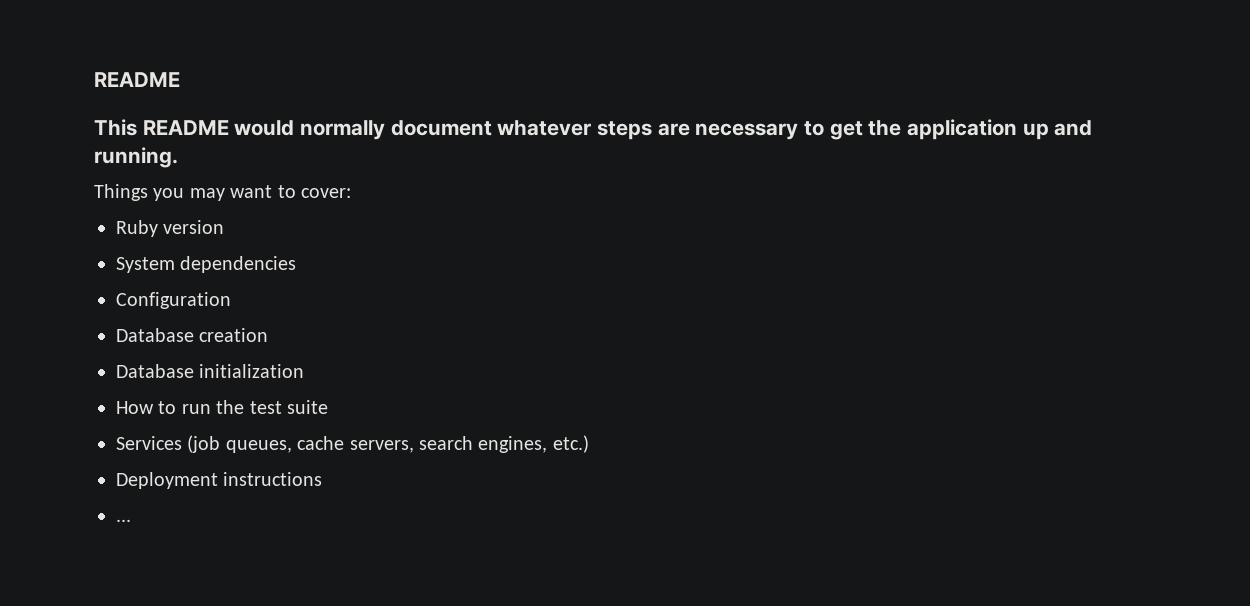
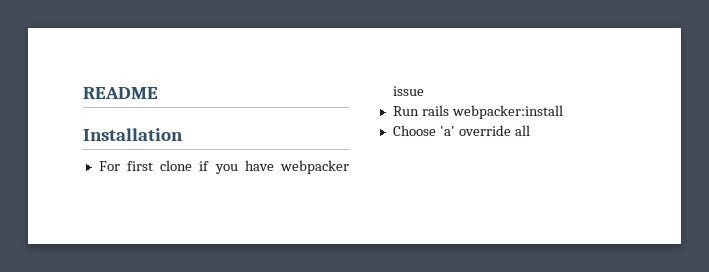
[94,119,1093,140] [94,147,178,168] [94,184,351,201] [116,220,225,237] [116,256,297,273] [116,292,231,309] [116,328,269,342] [116,364,305,378] [116,400,328,414] [116,435,589,453] [116,472,323,489] [116,519,131,522] This README would normally document whatever steps are necessary to get the application up and running. // Things you may want to cover: // Ruby version // System dependencies // Configuration // Database creation // Database initialization // How to run the test suite // Services (job queues, cache servers, search engines, etc.) // Deployment instructions // ... -> [83,128,183,141] [98,160,349,174] [392,86,424,96] [392,105,563,119] [392,125,530,136] Installation // For first clone if you have webpacker issue // Run rails webpacker:install // Choose 'a' override all

